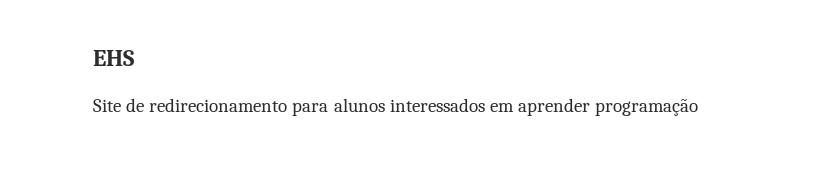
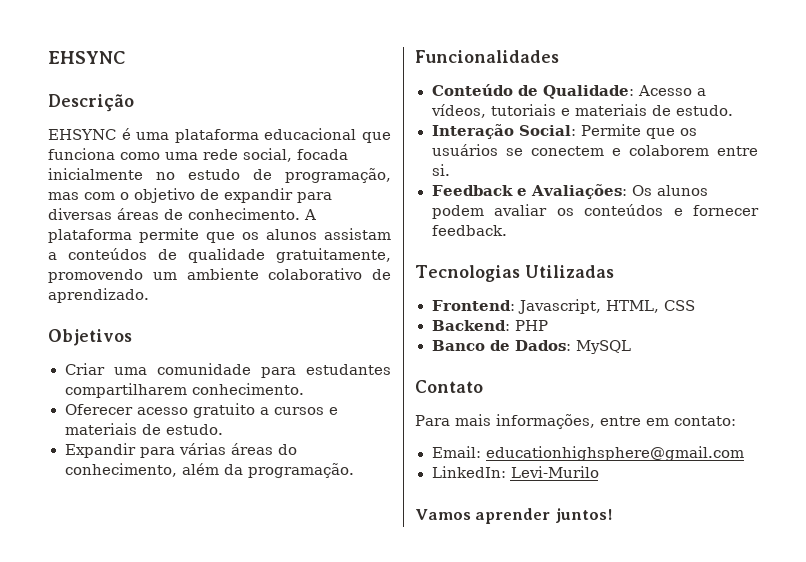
[93,50,134,66] [93,98,699,116] EHS // Site de redirecionamento para alunos interessados em aprender programação -> [48,51,126,64] [48,94,134,112] [48,128,391,143] [48,148,348,162] [48,168,391,183] [48,188,332,203] [48,208,316,220] [48,228,391,243] [48,248,391,263] [48,268,391,283] [48,288,149,303] [48,329,132,346] [64,363,391,378] [64,383,304,398] [64,403,338,418] [64,423,223,435] [64,443,297,458] [64,463,354,478] [415,50,559,63] [431,84,706,99] [430,104,733,118] [431,124,697,139] [431,144,758,156] [431,164,450,176] [431,184,708,199] [431,204,759,219] [431,225,507,236] [415,265,614,282] [431,299,695,314] [431,320,548,331] [431,340,631,354] [415,380,483,393] [415,414,736,429] [431,446,744,461] [431,466,599,478] [415,508,612,524] EHSYNC // Descrição // EHSYNC é uma plataforma educacional que funciona como uma rede social, focada inicialmente no estudo de programação, mas com o objetivo de expandir para diversas áreas de conhecimento. A plataforma permite que os alunos assistam a conteúdos de qualidade gratuitamente, promovendo um ambiente colaborativo de aprendizado. // Objetivos // Criar uma comunidade para estudantes compartilharem conhecimento. // Oferecer acesso gratuito a cursos e materiais de estudo. // Expandir para várias áreas do conhecimento, além da programação. // Funcionalidades // Conteúdo de Qualidade: Acesso a vídeos, tutoriais e materiais de estudo. // Interação Social: Permite que os usuários se conectem e colaborem entre si. // Feedback e Avaliações: Os alunos podem avaliar os conteúdos e fornecer feedback. // Tecnologias Utilizadas // Frontend: Javascript, HTML, CSS // Backend: PHP // Banco de Dados: MySQL // Contato // Para mais informações, entre em contato: // Email: educationhighsphere@gmail.com // LinkedIn: Levi-Murilo // Vamos aprender juntos!

